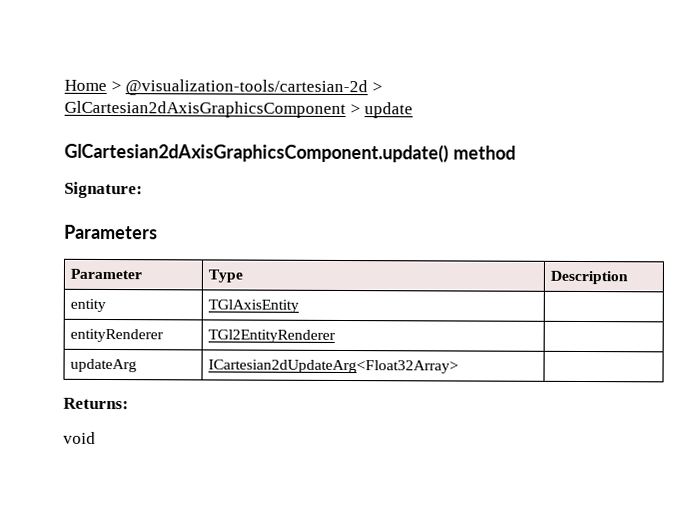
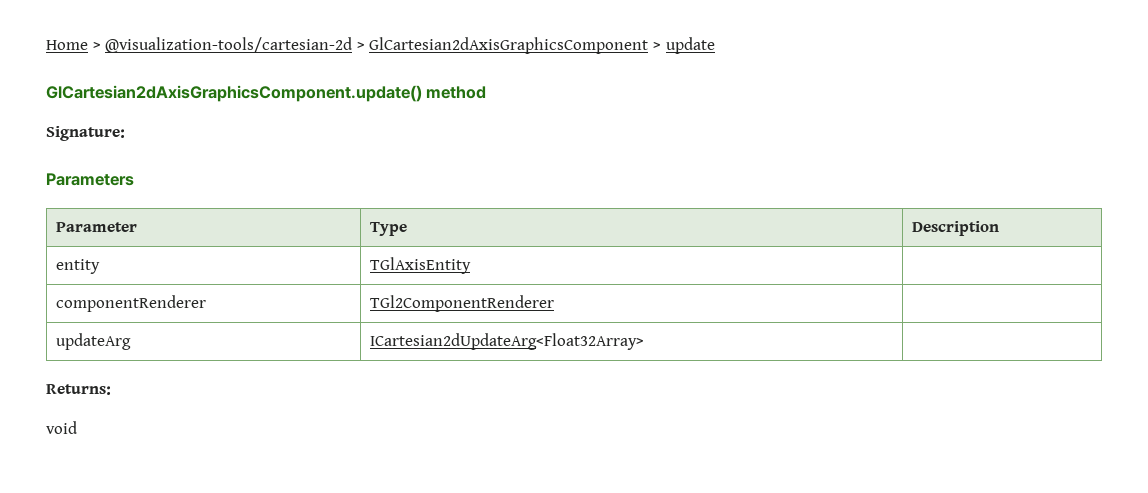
[70,328,165,343] [208,329,337,343] entityRenderer | TGl2EntityRenderer -> [56,295,207,312] [370,295,555,312] componentRenderer | TGl2ComponentRenderer

